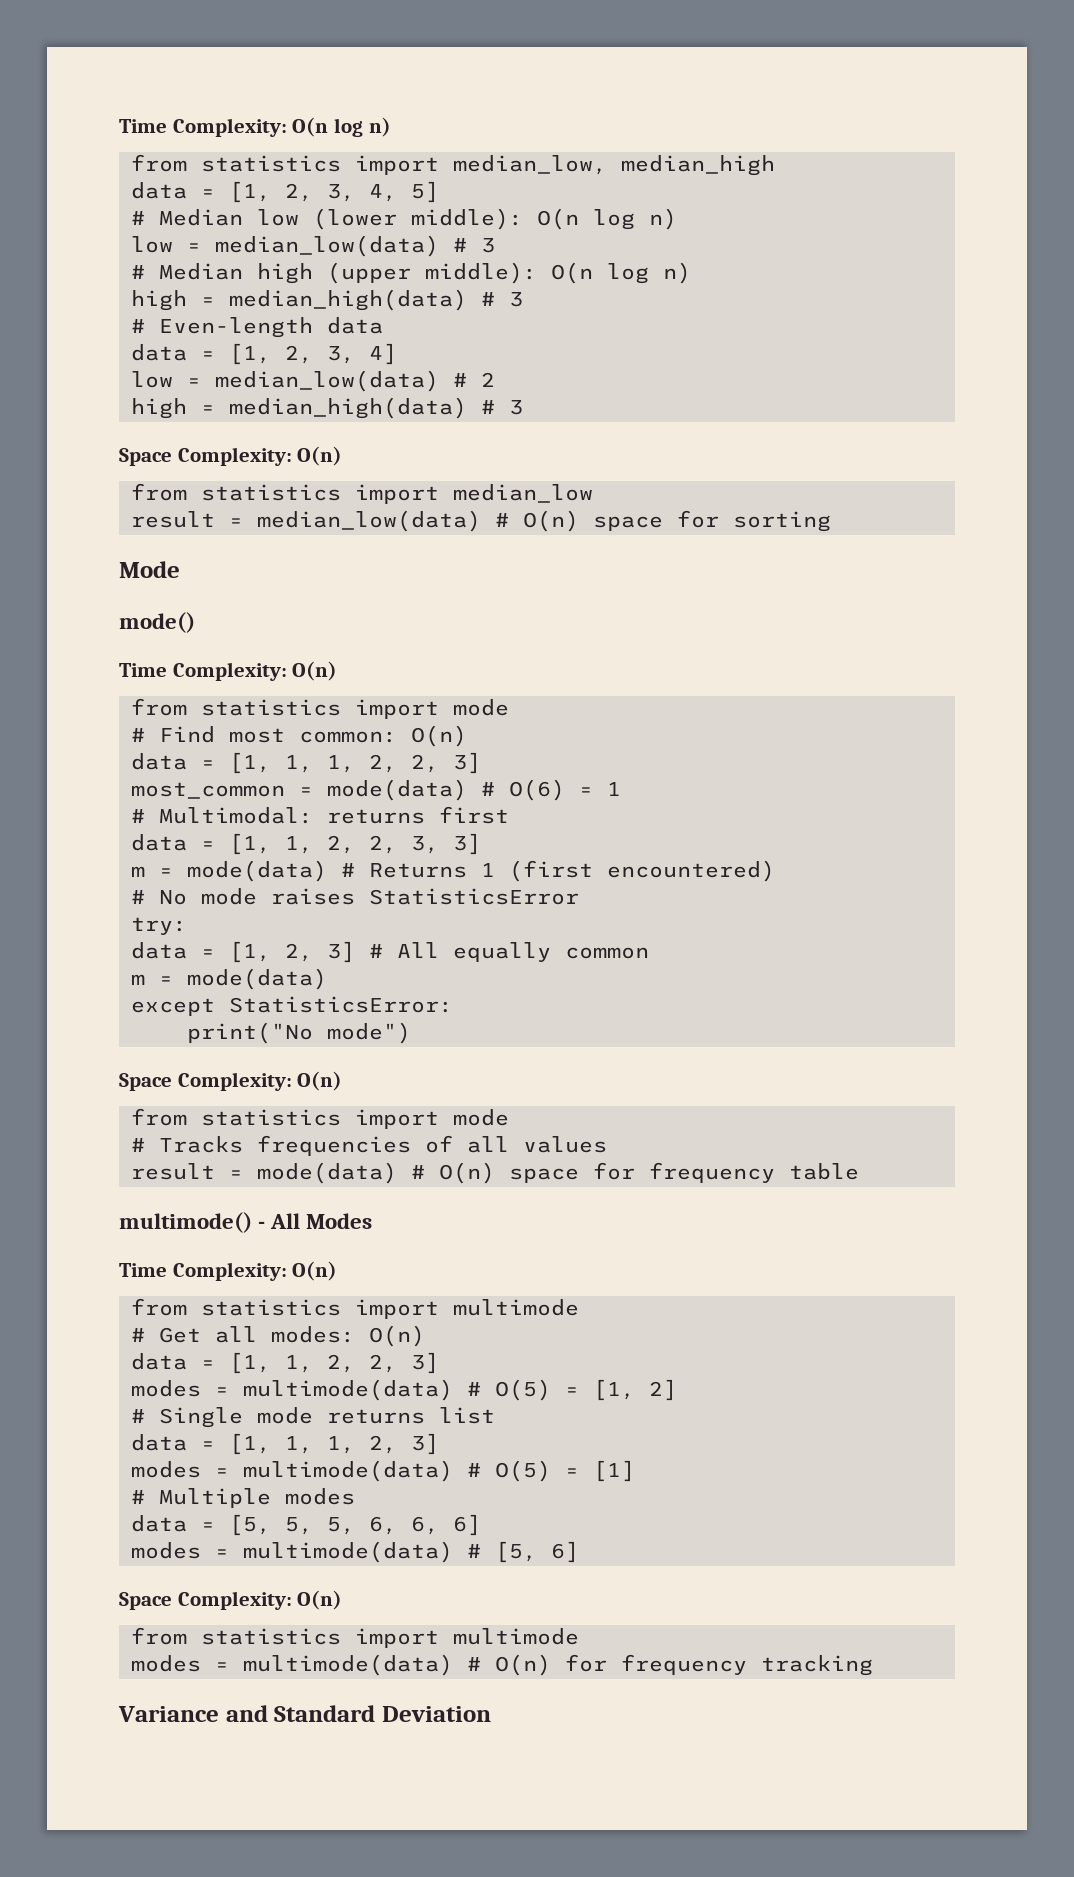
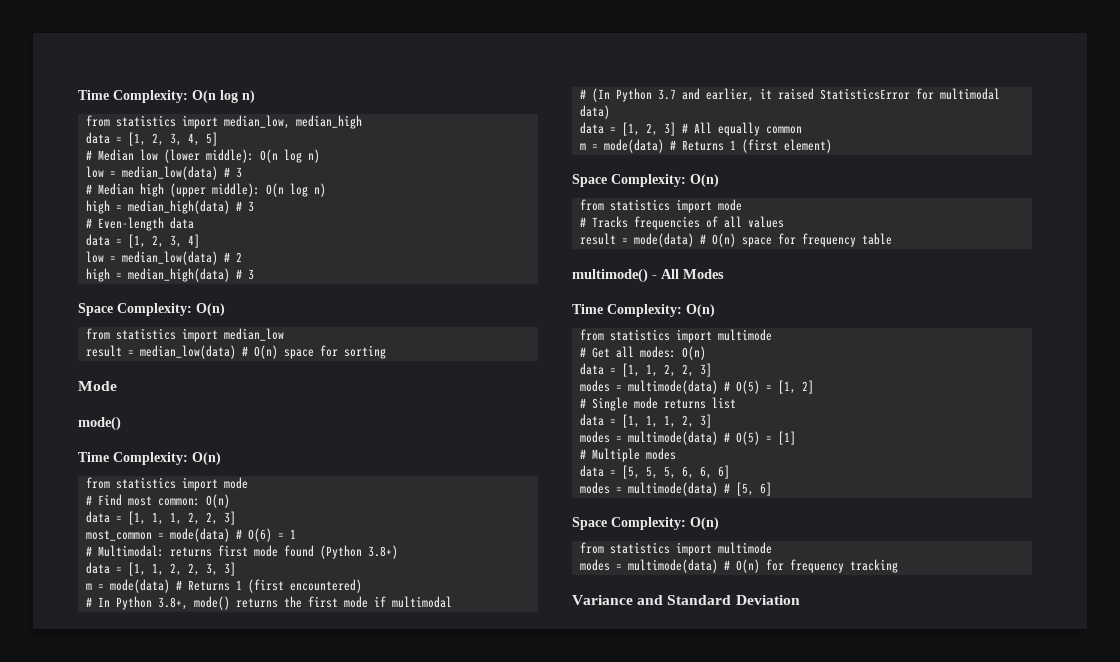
(510, 815) none -> [254,545,399,559] mode found (Python 3.8+)
[159,888,580,905] [131,917,188,935] No mode raises StatisticsError // try: -> [98,596,453,610] [580,88,1001,102] [580,105,611,119] In Python 3.8+, mode() returns the first mode if multimodal // # (In Python 3.7 and earlier, it raised StatisticsError for multimodal data)
[131,996,454,1016] [187,1022,412,1044] // except StatisticsError: // print("No mode") -> [670,139,833,153] # Returns 1 (first element)

